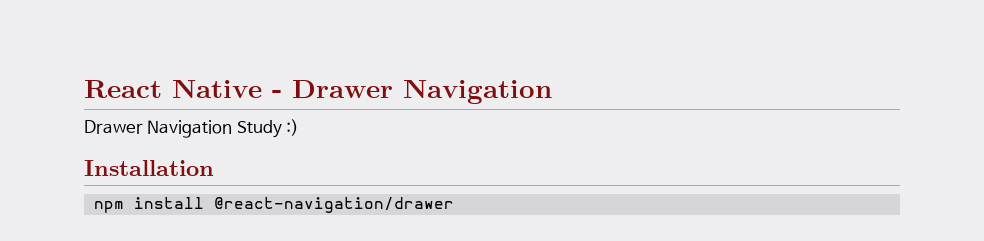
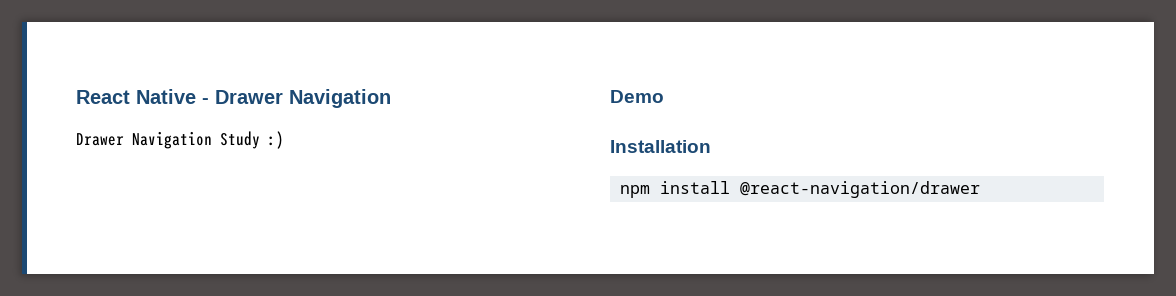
(300, 127) none -> [610,90,664,103] // Demo

